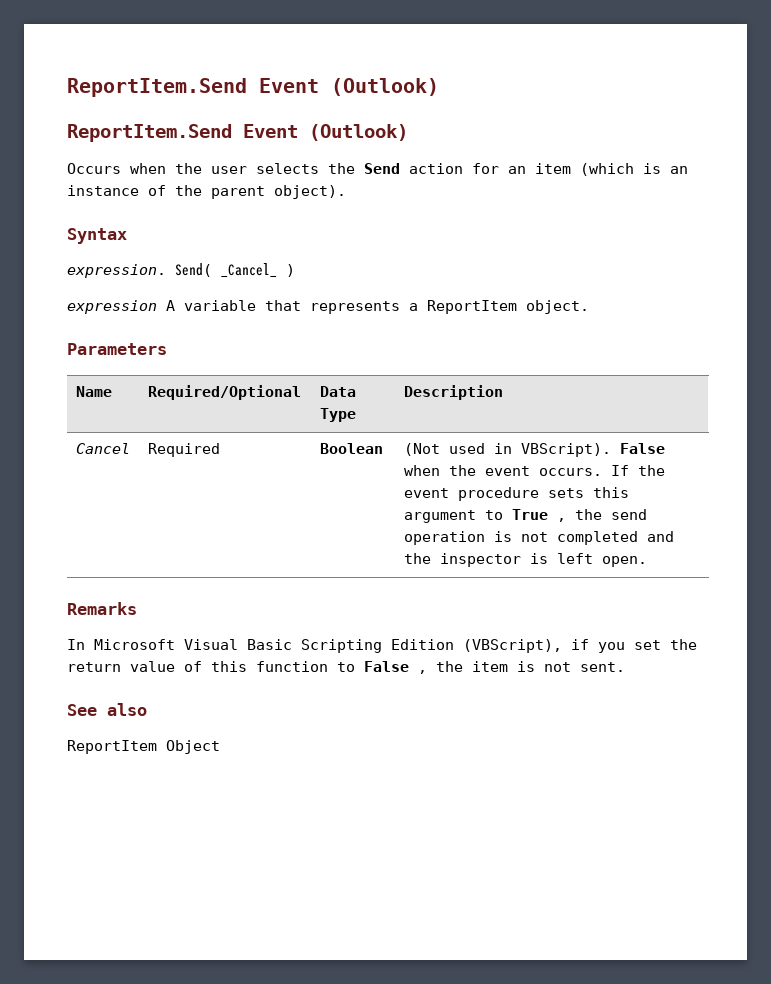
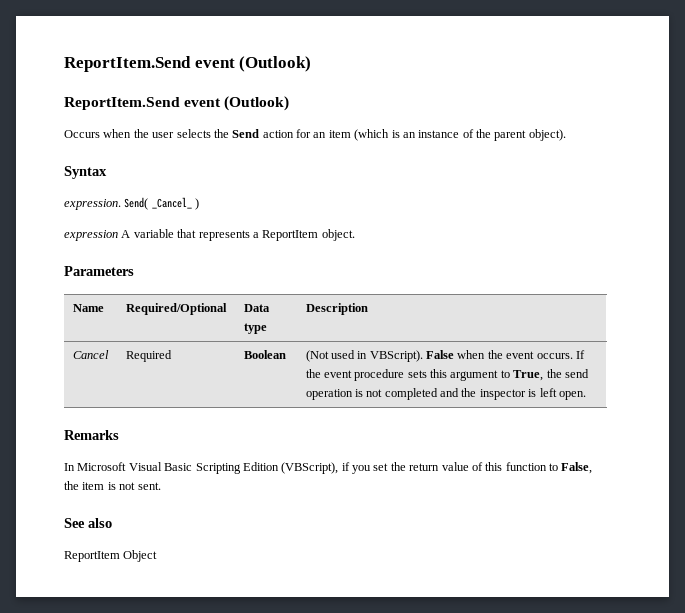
[67,78,319,97] ReportItem.Send Event -> [64,56,235,72] ReportItem.Send event
[243,124,298,138] Event -> [184,98,222,107] event
[319,408,356,422] Type -> [243,323,267,334] type
[511,509,566,522] True , -> [513,370,544,381] True,
[364,661,427,674] False , -> [561,462,593,474] False,

